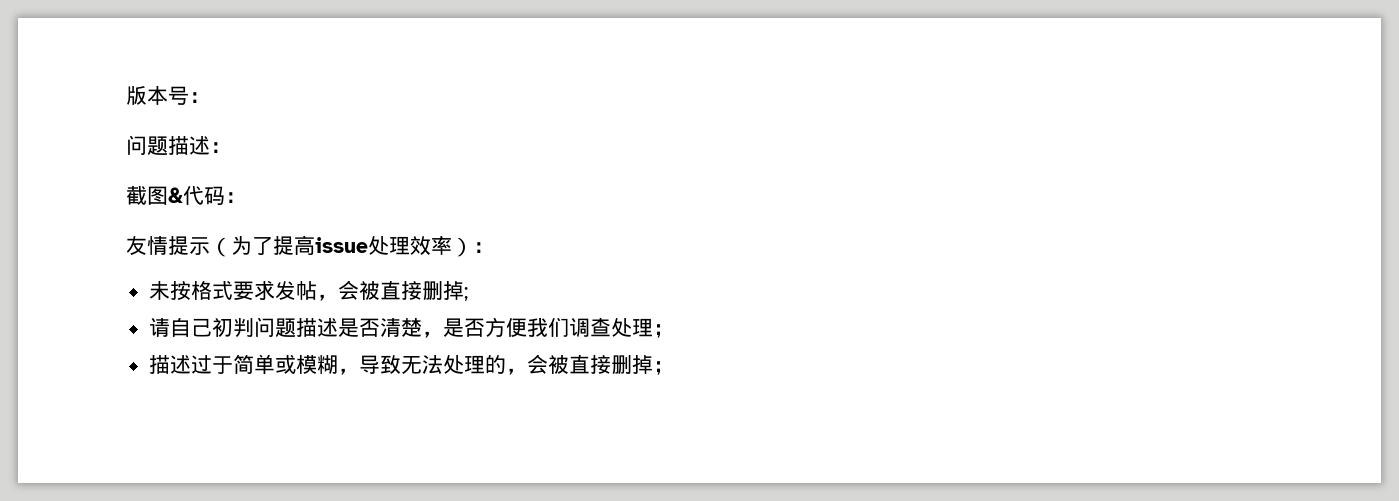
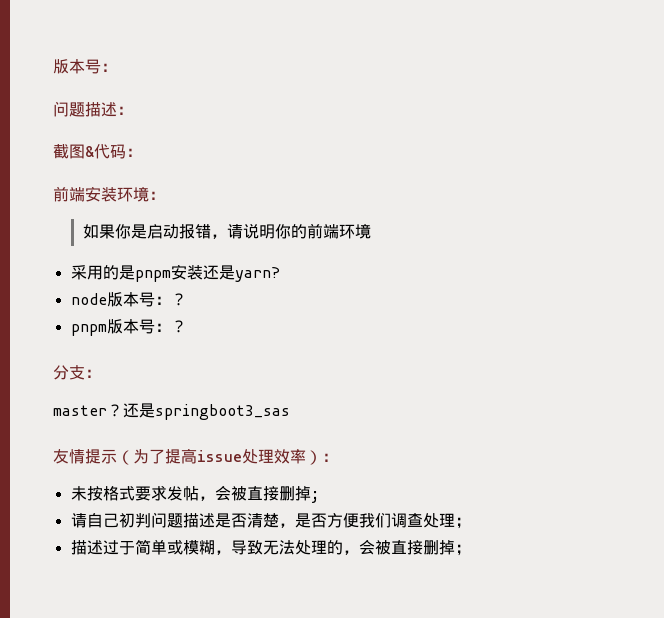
(246, 197) none -> [53,186,165,202] [82,223,371,239] [70,264,280,282] [70,292,187,307] [70,319,187,336] [53,365,101,380] [53,403,290,420] // 前端安装环境： // 如果你是启动报错，请说明你的前端环境 // 采用的是pnpm安装还是yarn? // node版本号：？ // pnpm版本号：？ // 分支： // master？还是springboot3_sas

